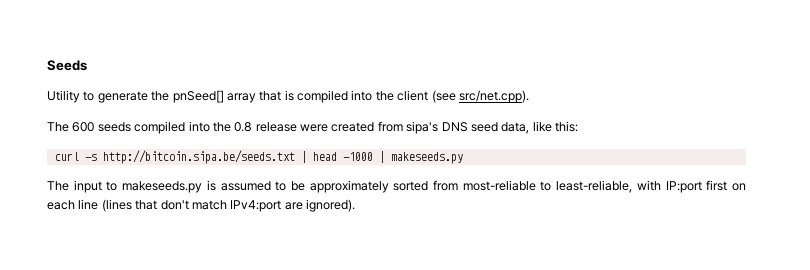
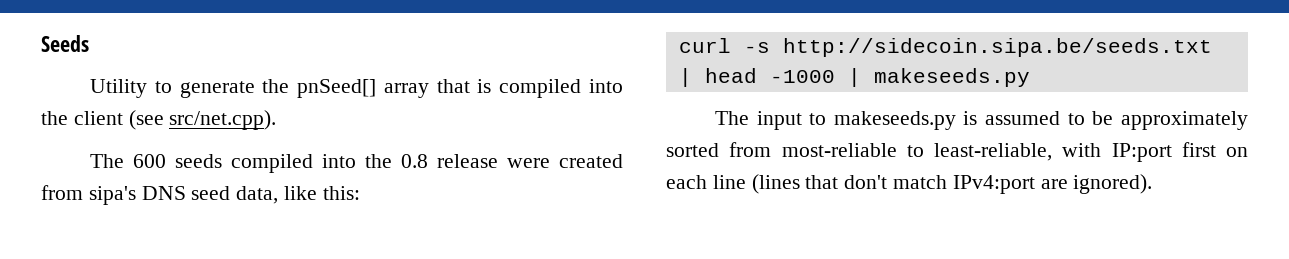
[102,150,295,164] http://bitcoin.sipa.be/seeds.txt -> [782,38,1212,57] http://sidecoin.sipa.be/seeds.txt

